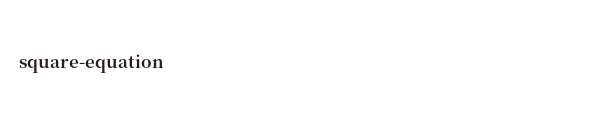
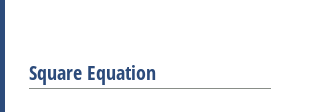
[19,54,164,73] square-equation -> [29,65,157,85] Square Equation

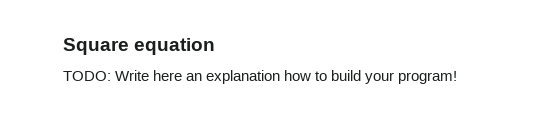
[87,65,157,85] Equation -> [134,38,216,55] [63,70,458,84] equation // TODO: Write here an explanation how to build your program!

